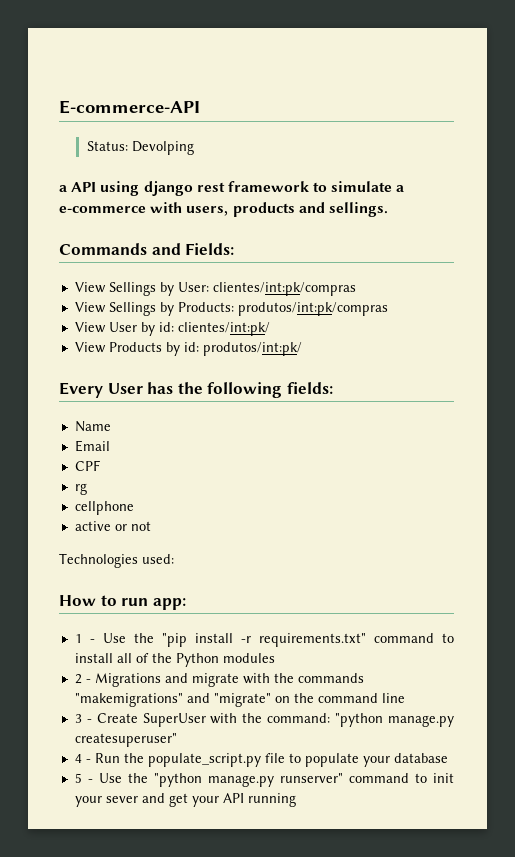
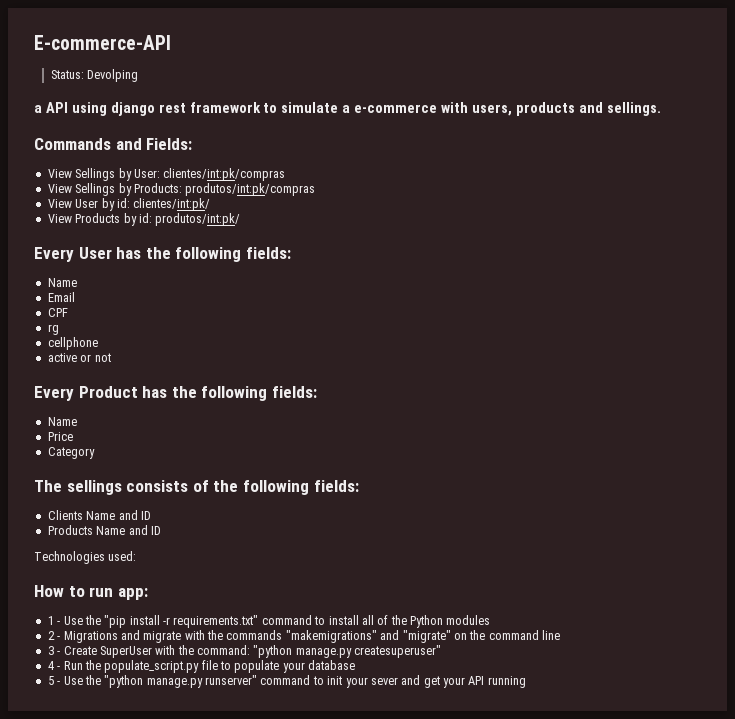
(151, 526) none -> [34,386,317,401] [47,417,77,426] [47,432,73,441] [47,447,95,459] [34,480,359,495] [47,510,151,520] [47,525,161,535] // Every Product has the following fields: // Name // Price // Category // The sellings consists of the following fields: // Clients Name and ID // Products Name and ID

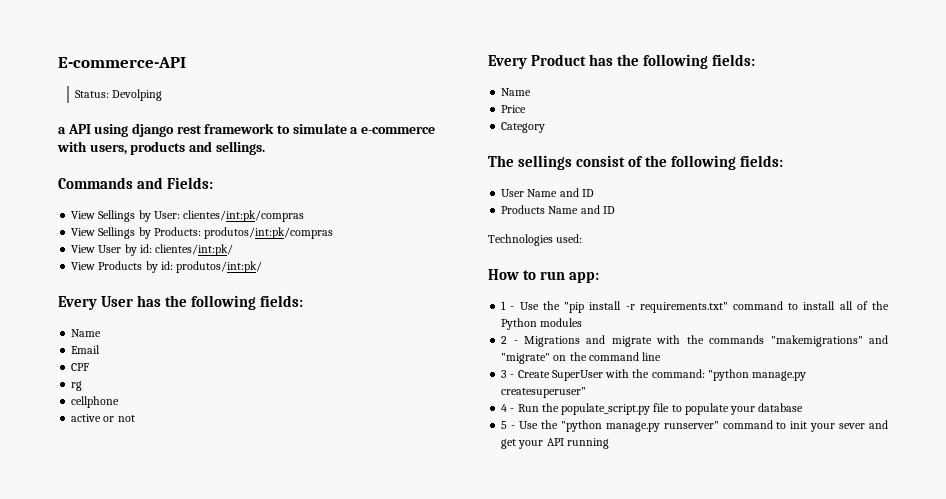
[126,480,189,492] consists -> [576,155,626,167] consist
[47,510,83,520] Clients -> [501,189,525,197] User

